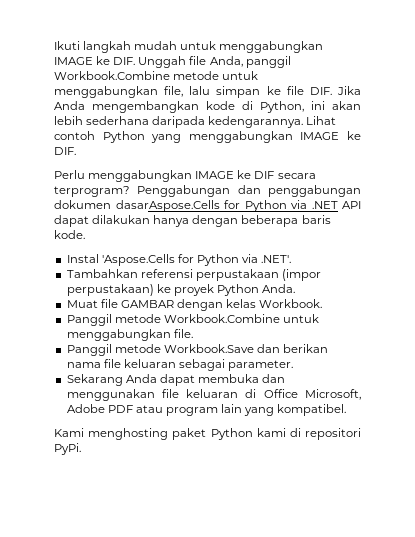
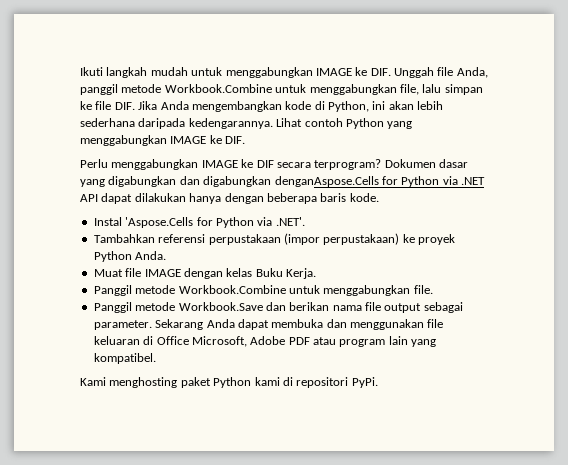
[54,71,220,80] Workbook.Combine metode -> [121,84,272,93] metode Workbook.Combine
[137,185,361,197] [54,200,220,212] Penggabungan dan penggabungan dokumen dasarAspose.Cells -> [384,159,468,168] [80,176,379,187] Dokumen dasar yang digabungkan dan digabungkan denganAspose.Cells
[120,300,174,308] GAMBAR -> [144,269,181,277] IMAGE
[259,299,323,308] Workbook. -> [255,268,316,279] Buku Kerja.
[123,359,176,368] keluaran -> [384,303,422,313] output
(294, 365) // -> (152, 325) none

